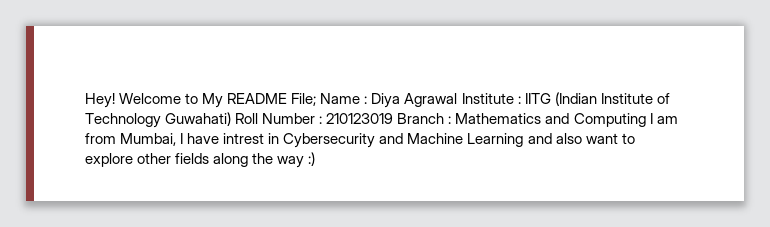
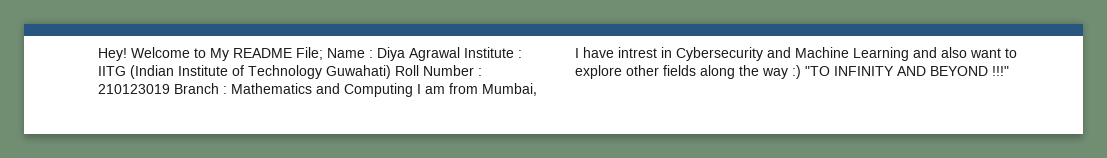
(316, 159) none -> [805,66,1009,76] "TO INFINITY AND BEYOND !!!"

